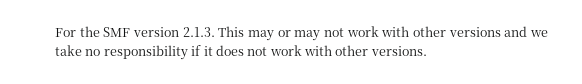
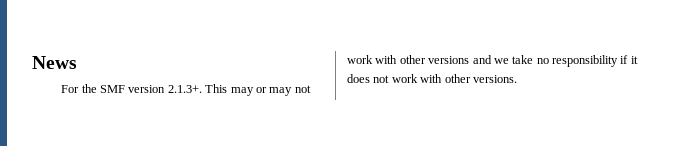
(55, 32) none -> [32,56,77,69] News //
[182,27,215,37] 2.1.3. -> [167,85,202,93] 2.1.3+.

